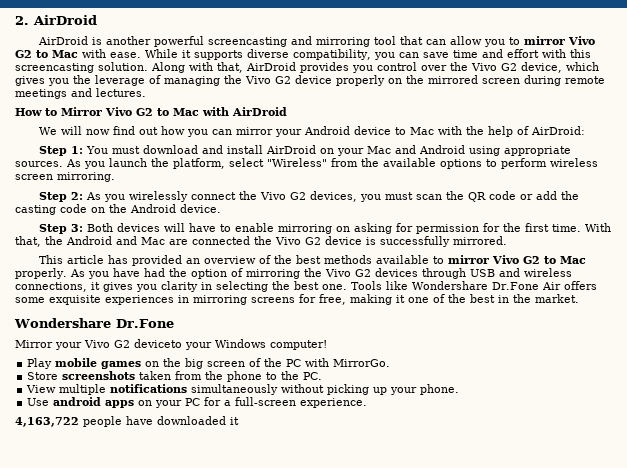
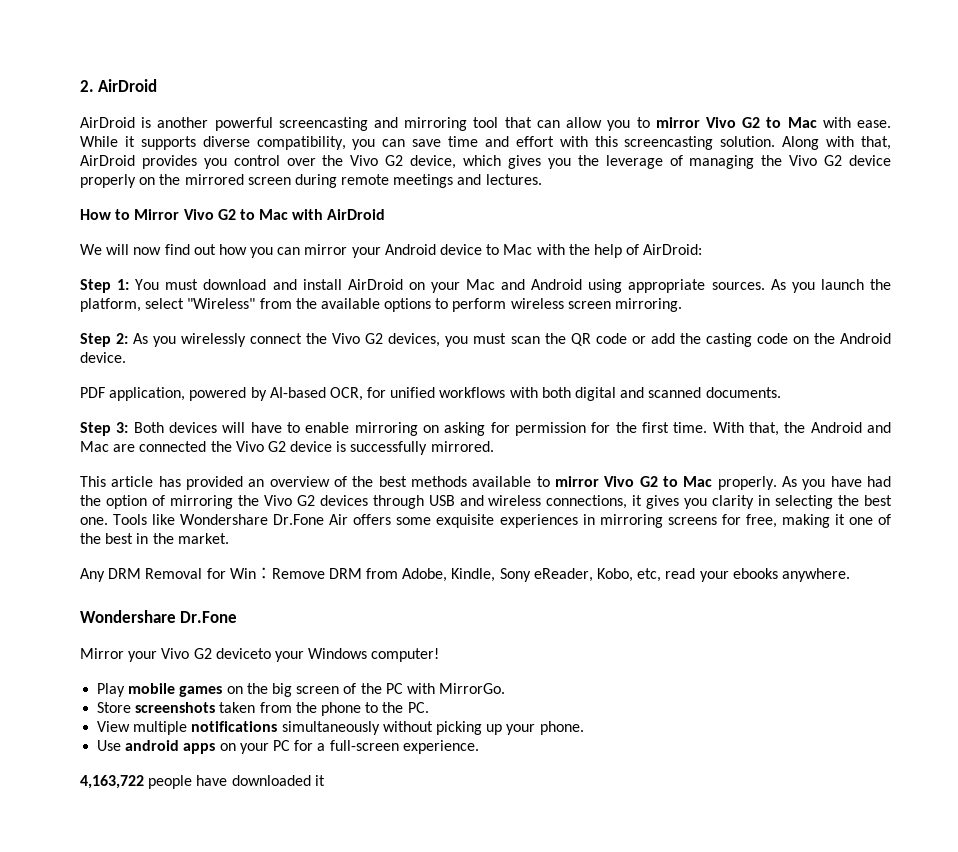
(221, 208) none -> [80,387,781,401] // PDF application, powered by AI-based OCR, for unified workflows with both digital and scanned documents.
(579, 298) none -> [80,567,850,582] // Any DRM Removal for Win：Remove DRM from Adobe, Kindle, Sony eReader, Kobo, etc, read your ebooks anywhere.

